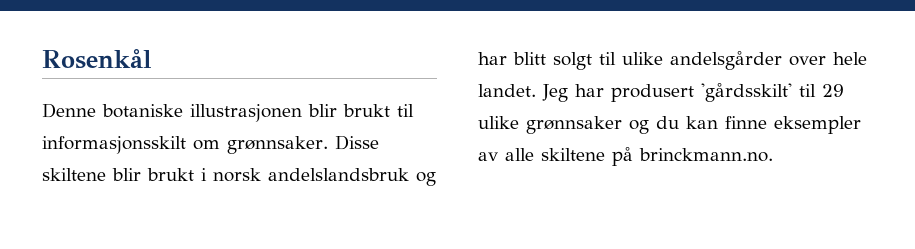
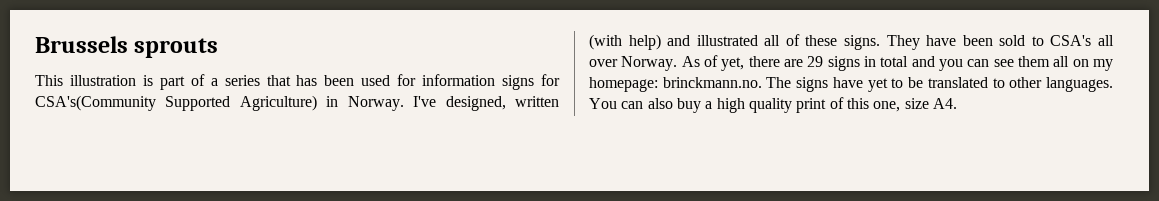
[42,49,151,69] [42,103,414,122] [42,135,379,154] [42,168,436,186] [478,51,867,70] [478,83,844,102] [478,116,861,134] [478,147,773,166] Rosenkål // Denne botaniske illustrasjonen blir brukt til informasjonsskilt om grønnsaker. Disse skiltene blir brukt i norsk andelslandsbruk og har blitt solgt til ulike andelsgårder over hele landet. Jeg har produsert 'gårdsskilt' til 29 ulike grønnsaker og du kan finne eksempler av alle skiltene på brinckmann.no. -> [35,36,219,58] [35,74,560,90] [35,95,559,111] [589,34,1114,50] [589,55,1113,71] [589,77,1113,92] [589,97,957,113] Brussels sprouts // This illustration is part of a series that has been used for information signs for CSA's(Community Supported Agriculture) in Norway. I've designed, written (with help) and illustrated all of these signs. They have been sold to CSA's all over Norway. As of yet, there are 29 signs in total and you can see them all on my homepage: brinckmann.no. The signs have yet to be translated to other languages. You can also buy a high quality print of this one, size A4.

